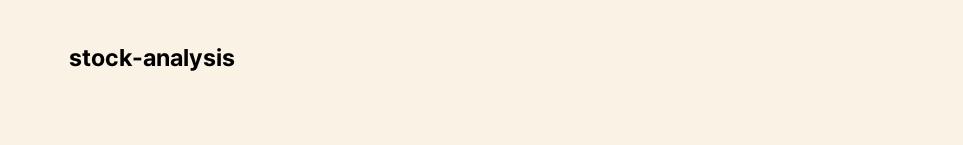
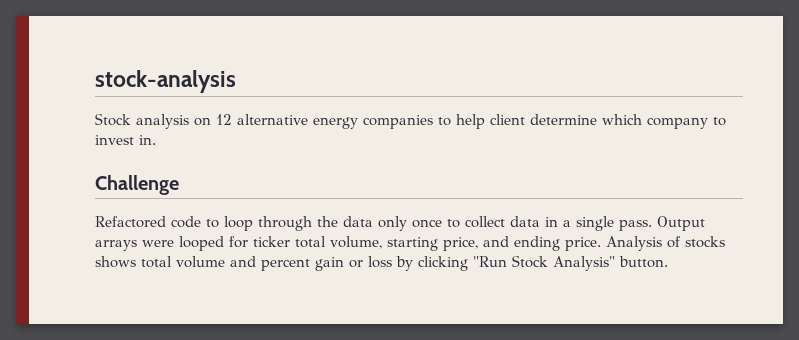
(235, 59) none -> [95,113,726,129] [95,135,156,145] [95,175,179,195] [95,216,705,231] [95,236,725,251] [95,255,668,271] // Stock analysis on 12 alternative energy companies to help client determine which company to invest in. // Challenge // Refactored code to loop through the data only once to collect data in a single pass. Output arrays were looped for ticker total volume, starting price, and ending price. Analysis of stocks shows total volume and percent gain or loss by clicking "Run Stock Analysis" button.

